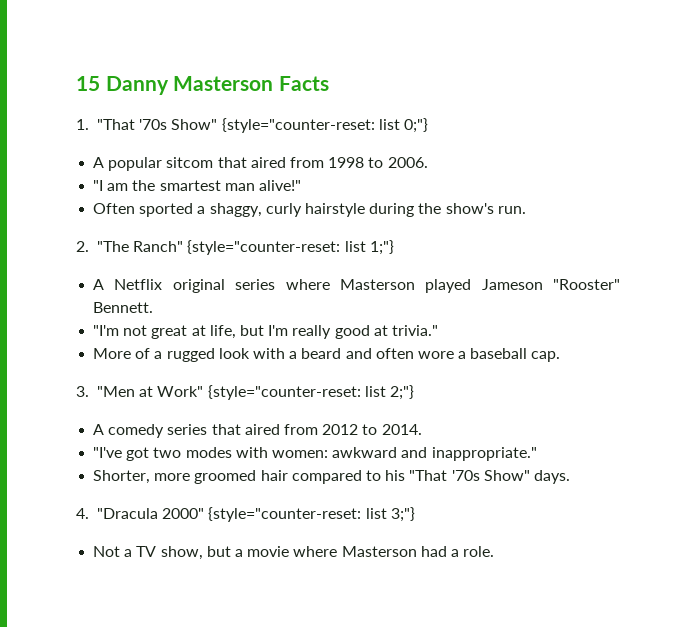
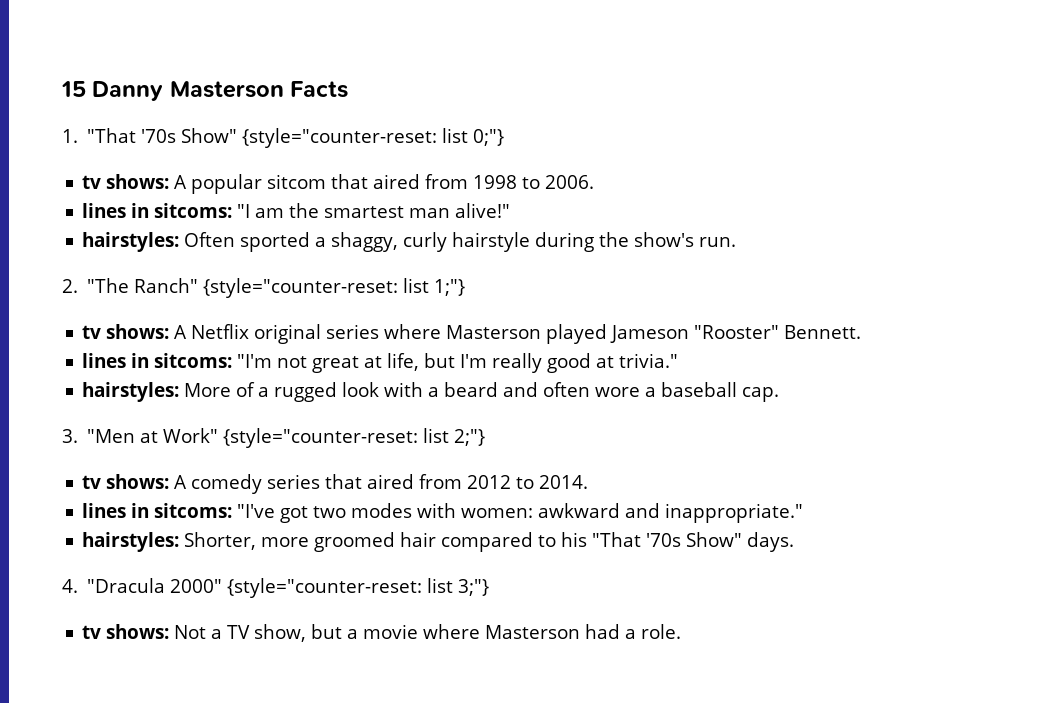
(428, 125) none -> [82,174,170,189] tv shows:
(428, 162) none -> [82,203,233,218] lines in sitcoms:
(301, 185) none -> [82,232,180,252] hairstyles:
(394, 247) none -> [82,324,170,339] tv shows:
(154, 307) none -> [82,353,233,368] lines in sitcoms:
(438, 330) none -> [82,382,180,402] hairstyles:
(414, 392) none -> [82,474,170,489] tv shows:
(422, 429) none -> [82,503,233,518] lines in sitcoms:
(537, 454) none -> [82,532,180,552] hairstyles:
(415, 514) none -> [82,624,170,639] tv shows:

